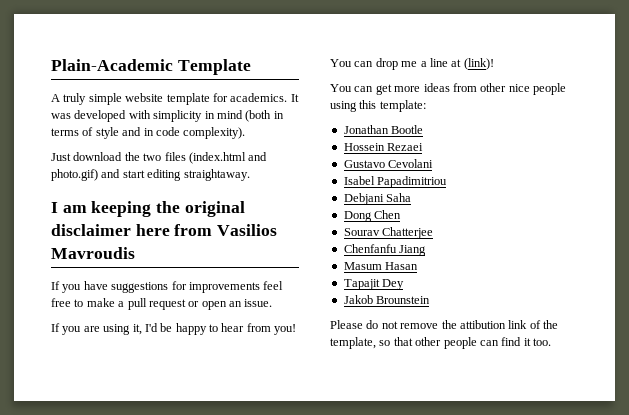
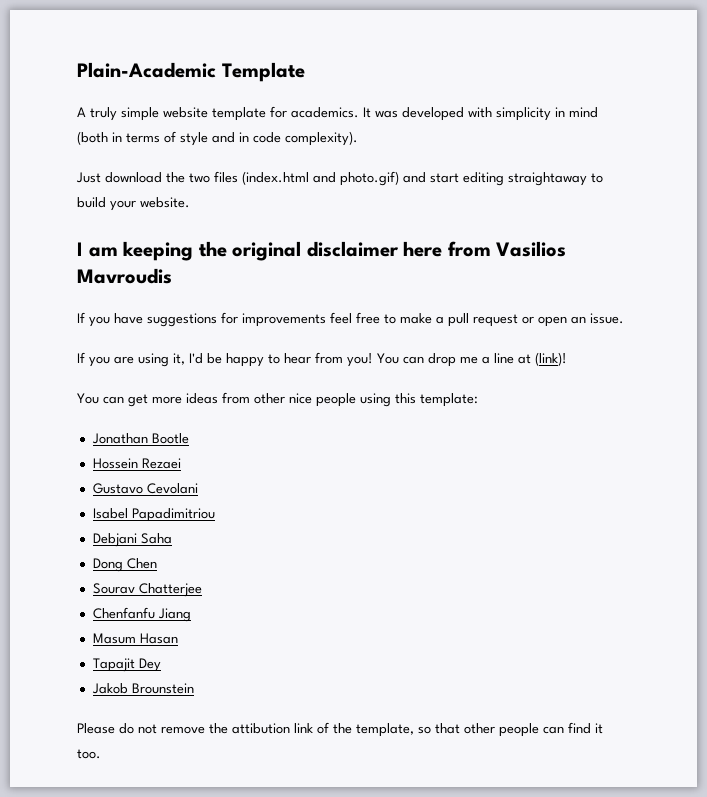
[183,169,250,181] straightaway. -> [508,172,603,186] [77,197,190,211] straightaway to build your website.

